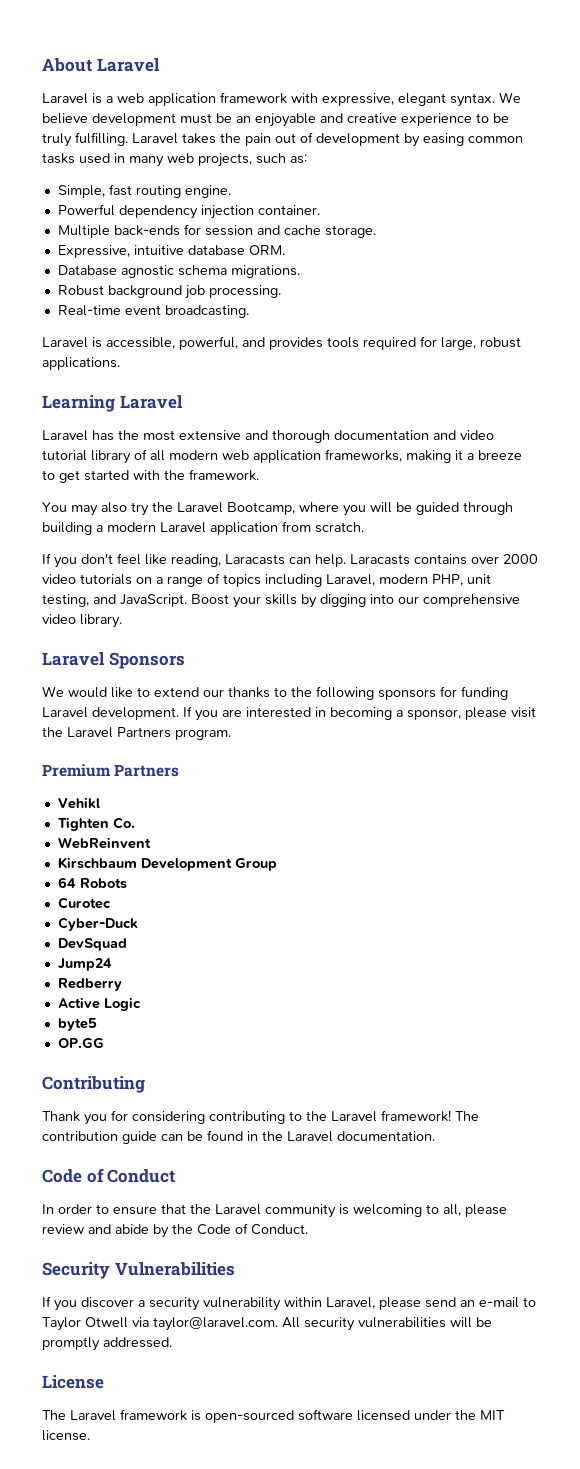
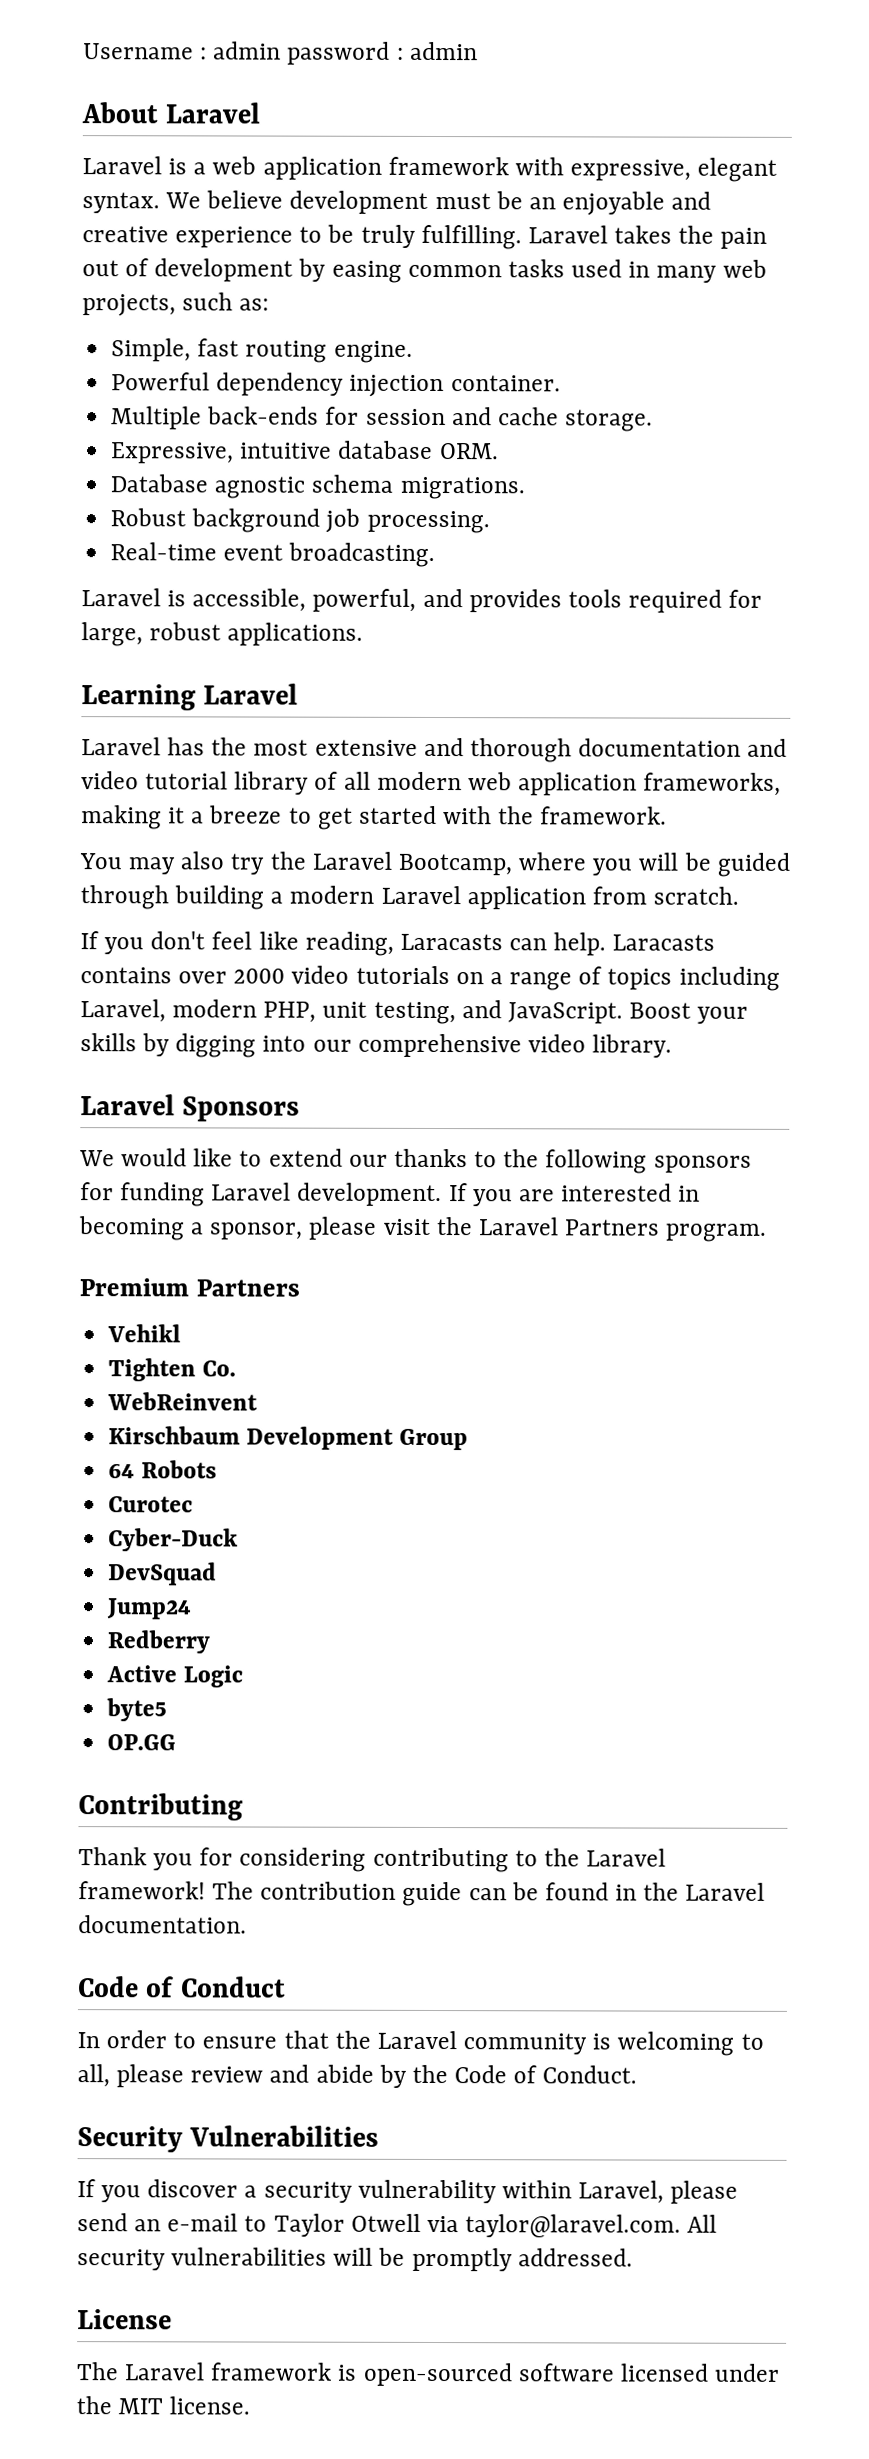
(42, 65) none -> [83,41,478,65] Username : admin password : admin //

